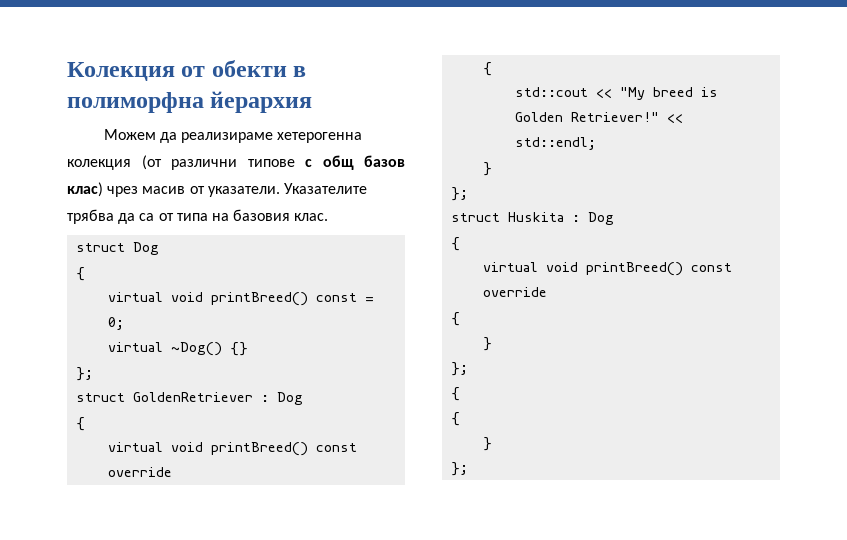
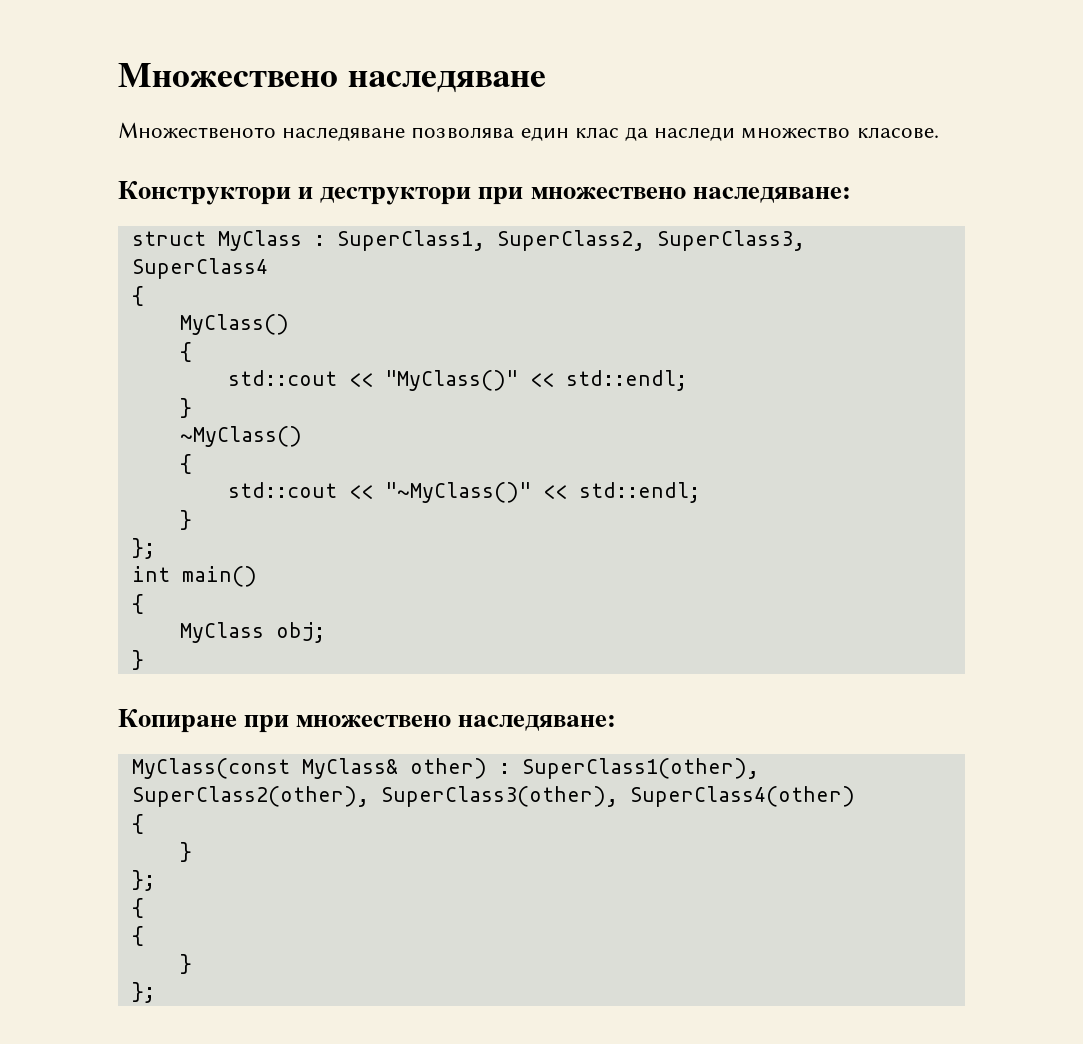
[67,60,307,81] [67,91,313,113] [103,129,363,143] [67,155,405,170] [67,182,367,197] [67,209,329,224] [76,242,160,255] [76,267,86,281] [108,292,375,306] [108,317,125,330] [108,342,249,356] [76,367,94,381] [76,392,304,405] [76,417,86,431] [108,442,358,456] [108,467,173,477] [483,62,493,76] [515,87,719,100] [515,112,684,123] [515,137,597,150] [483,162,493,176] [451,187,469,201] [451,212,615,225] [451,237,461,251] [483,262,733,276] [483,287,548,297] Колекция от обекти в полиморфна йерархия // Можем да реализираме хетерогенна колекция (от различни типове с общ базов клас) чрез масив от указатели. Указателите трябва да са от типа на базовия клас. // struct Dog // { // virtual void printBreed() const = 0; // virtual ~Dog() {} // }; // struct GoldenRetriever : Dog // { // virtual void printBreed() const override // { // std::cout << "My breed is Golden Retriever!" << std::endl; // } // }; // struct Huskita : Dog // { // virtual void printBreed() const override -> [118,63,546,93] [118,122,939,141] [118,181,851,205] [131,230,805,251] [131,258,268,279] [131,286,144,306] [179,314,289,335] [179,342,192,362] [227,370,687,391] [179,398,192,418] [179,426,302,447] [179,454,192,474] [227,482,700,503] [179,510,192,530] [131,538,155,559] [131,566,257,587] [131,594,144,614] [179,622,325,643] [131,650,144,670] [118,709,617,733] [131,758,759,779] [131,786,855,807] Множествено наследяване // Множественото наследяване позволява един клас да наследи множество класове. // Конструктори и деструктори при множествено наследяване: // struct MyClass : SuperClass1, SuperClass2, SuperClass3, SuperClass4 // { // MyClass() // { // std::cout << "MyClass()" << std::endl; // } // ~MyClass() // { // std::cout << "~MyClass()" << std::endl; // } // }; // int main() // { // MyClass obj; // } // Копиране при множествено наследяване: // MyClass(const MyClass& other) : SuperClass1(other), SuperClass2(other), SuperClass3(other), SuperClass4(other)

